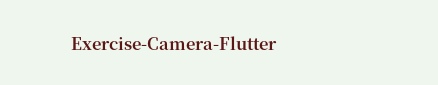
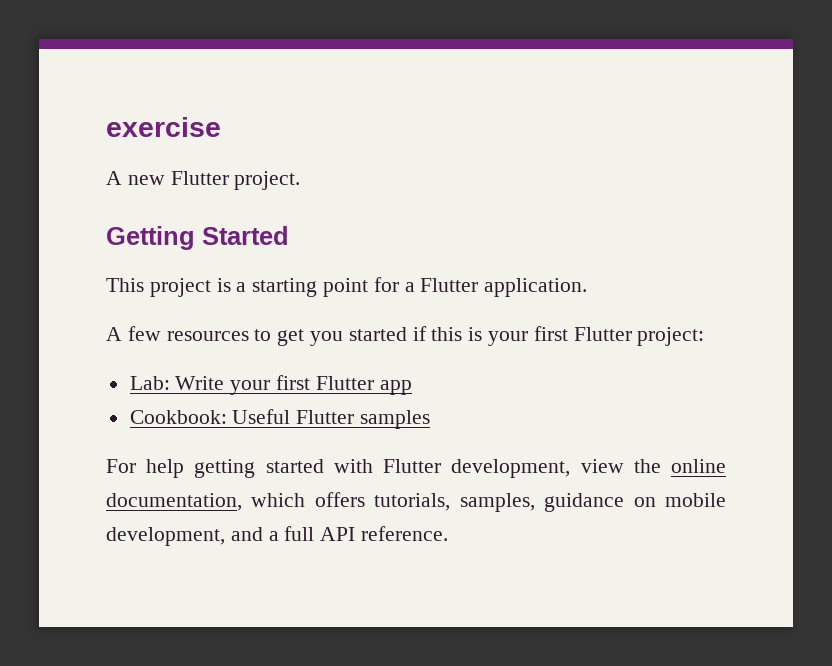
[71,36,277,50] Exercise-Camera-Flutter -> [106,117,221,137] [106,171,301,190] [106,226,289,250] [106,277,588,297] [106,326,705,346] [129,375,412,395] [129,409,431,429] [106,459,726,478] [106,492,727,512] [106,526,449,546] exercise // A new Flutter project. // Getting Started // This project is a starting point for a Flutter application. // A few resources to get you started if this is your first Flutter project: // Lab: Write your first Flutter app // Cookbook: Useful Flutter samples // For help getting started with Flutter development, view the online documentation, which offers tutorials, samples, guidance on mobile development, and a full API reference.

